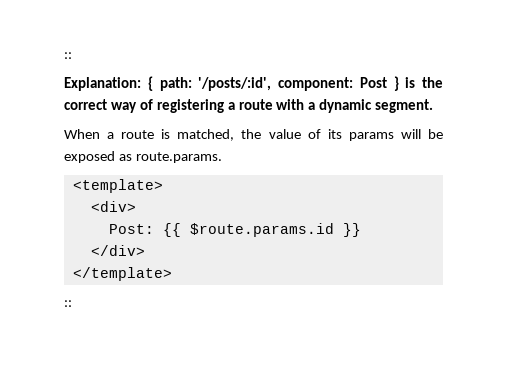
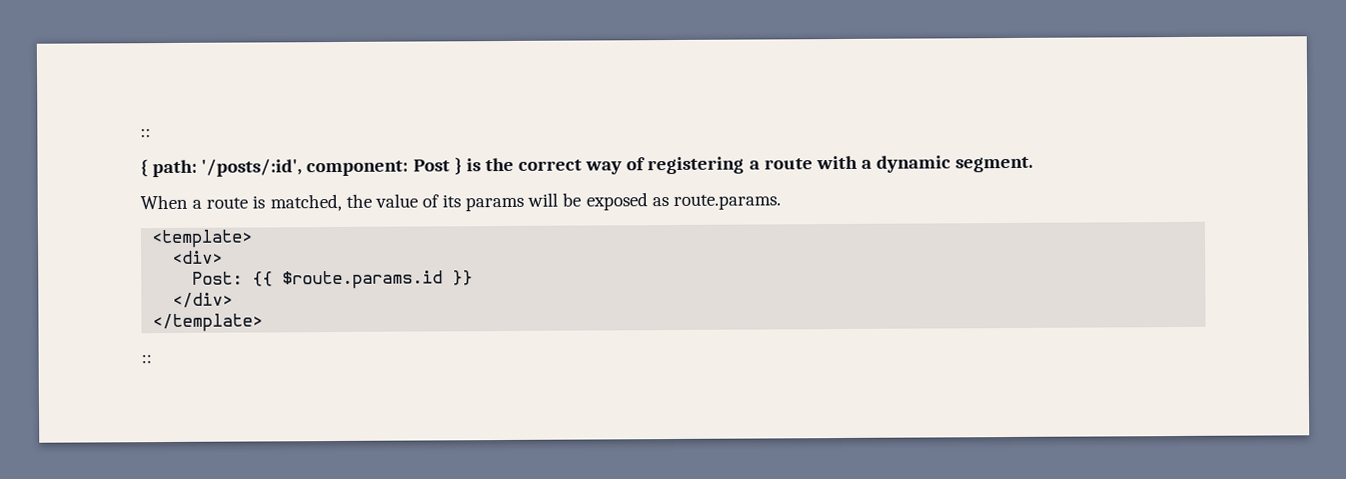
[64,77,141,91] Explanation: -> (151, 133) none

